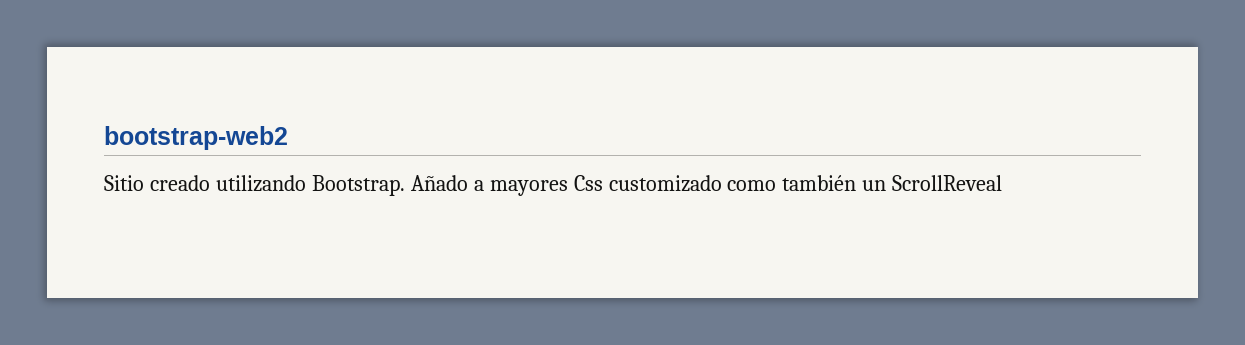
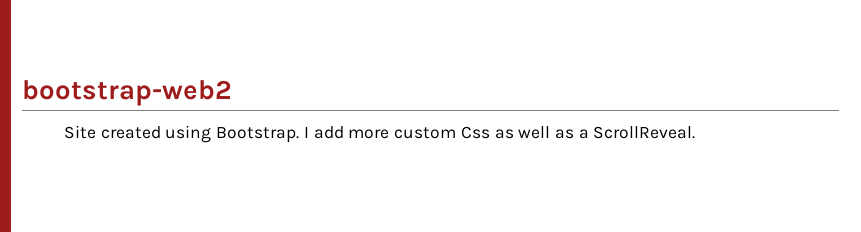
[104,175,1003,196] Sitio creado utilizando Bootstrap. Añado a mayores Css customizado como también un ScrollReveal -> [64,125,696,143] Site created using Bootstrap. I add more custom Css as well as a ScrollReveal.

